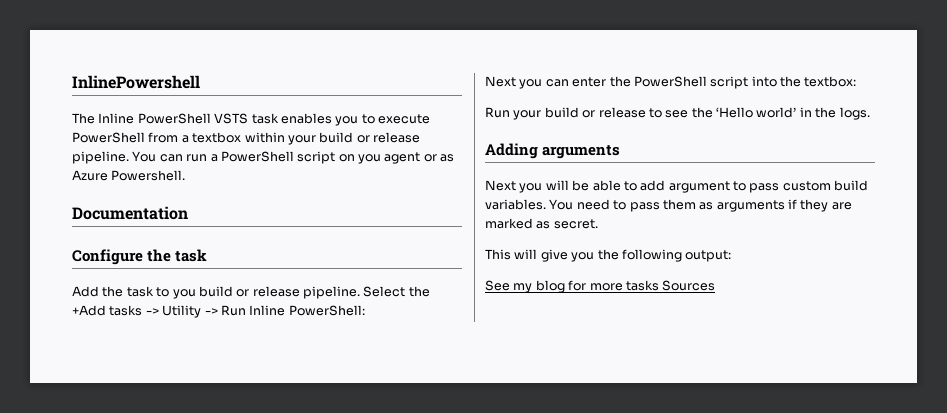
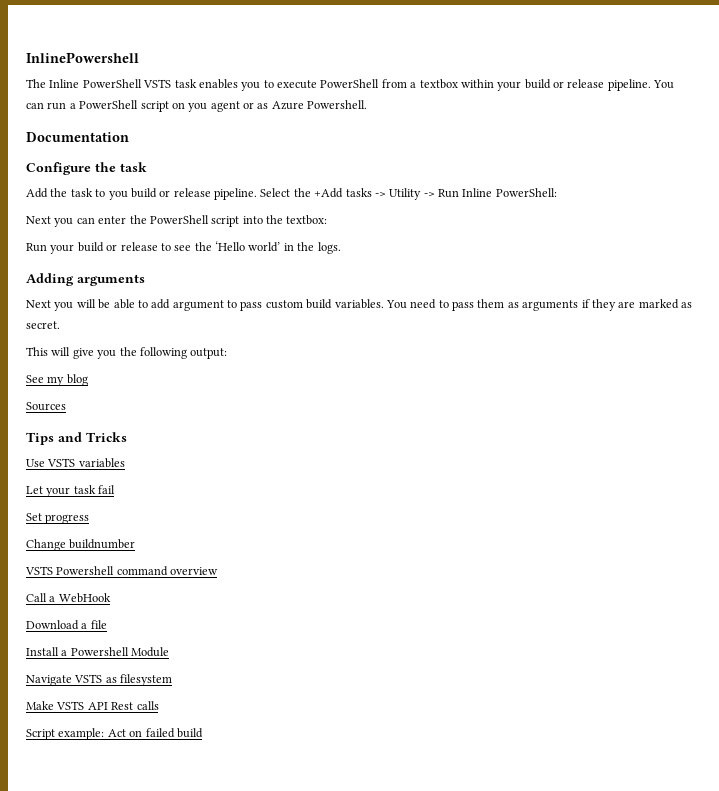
[568,280,716,291] for more tasks Sources -> [26,402,66,411] [26,432,127,445] [26,458,125,468] [26,485,116,497] [26,513,90,524] [26,539,136,551] [25,566,219,576] [26,593,111,603] [26,620,107,630] [26,647,170,657] [26,674,173,686] [26,701,159,710] [26,728,203,740] // Sources // Tips and Tricks // Use VSTS variables // Let your task fail // Set progress // Change buildnumber // VSTS Powershell command overview // Call a WebHook // Download a file // Install a Powershell Module // Navigate VSTS as filesystem // Make VSTS API Rest calls // Script example: Act on failed build

